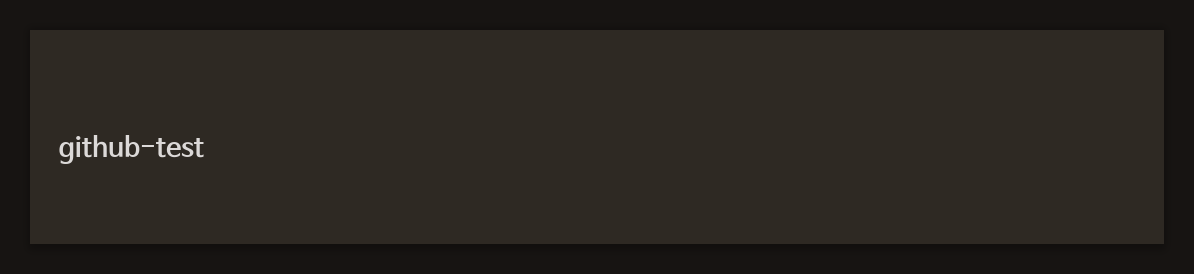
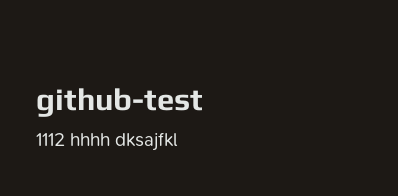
(204, 149) none -> [36,132,179,151] // 1112 hhhh dksajfkl

